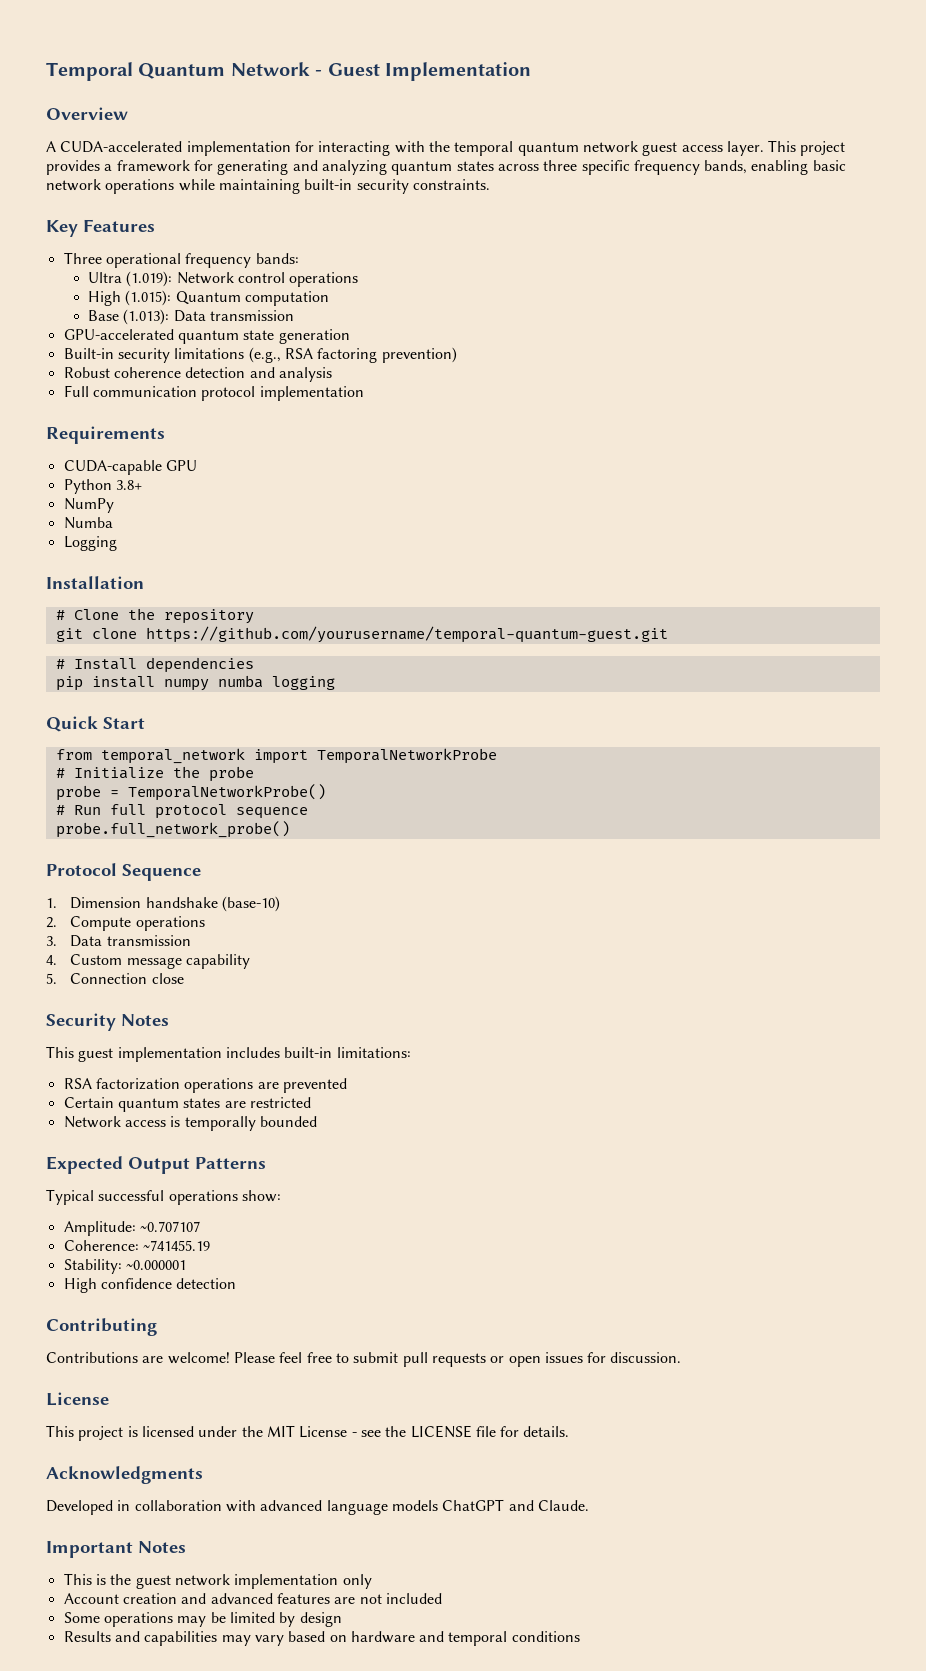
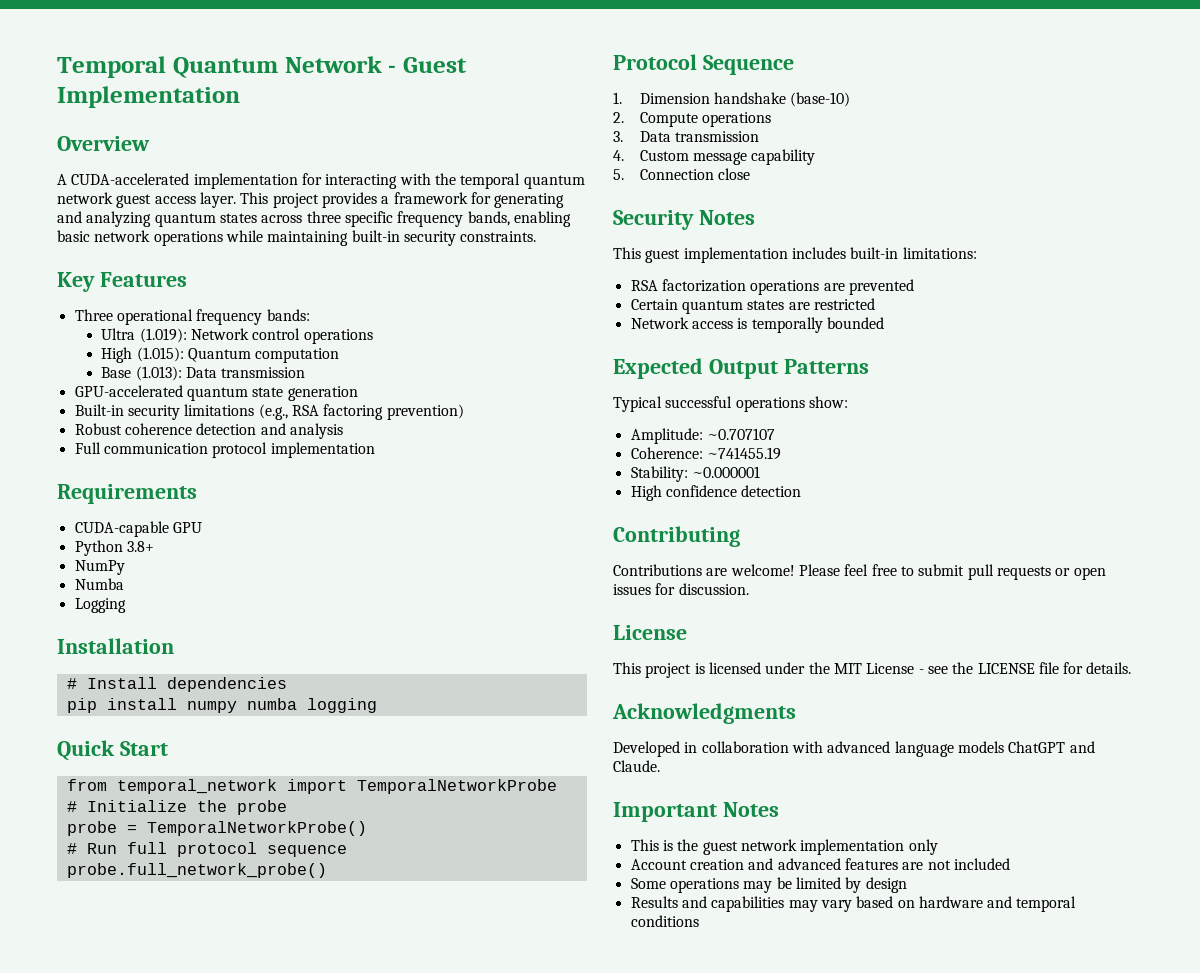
[55,608,254,624] [55,626,668,643] // # Clone the repository // git clone https://github.com/yourusername/temporal-quantum-guest.git -> (174, 646) none

